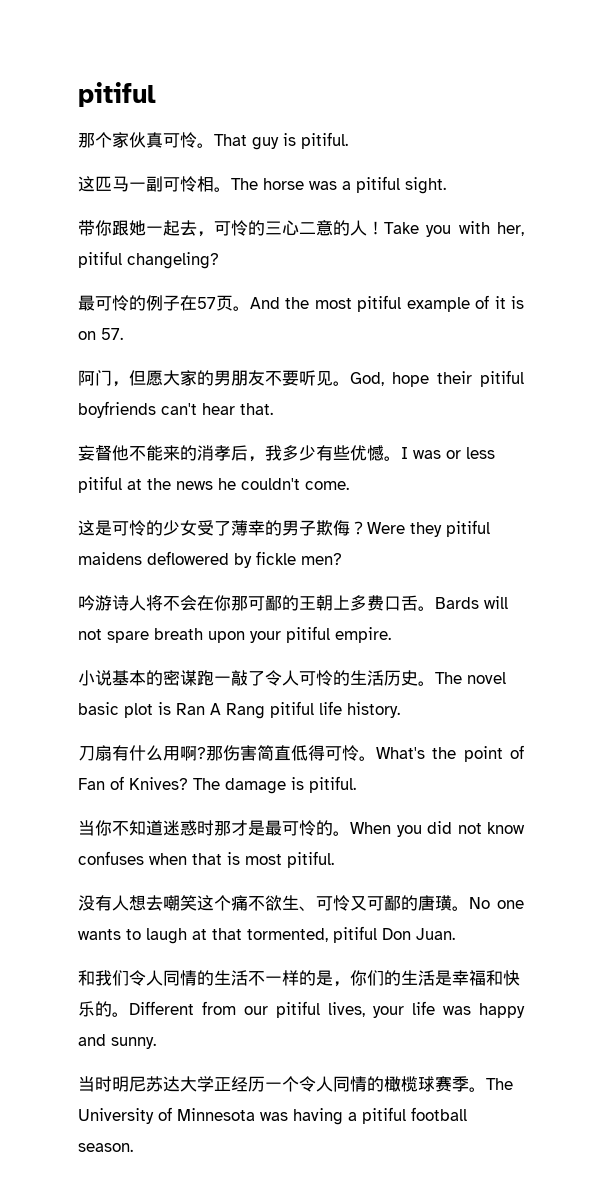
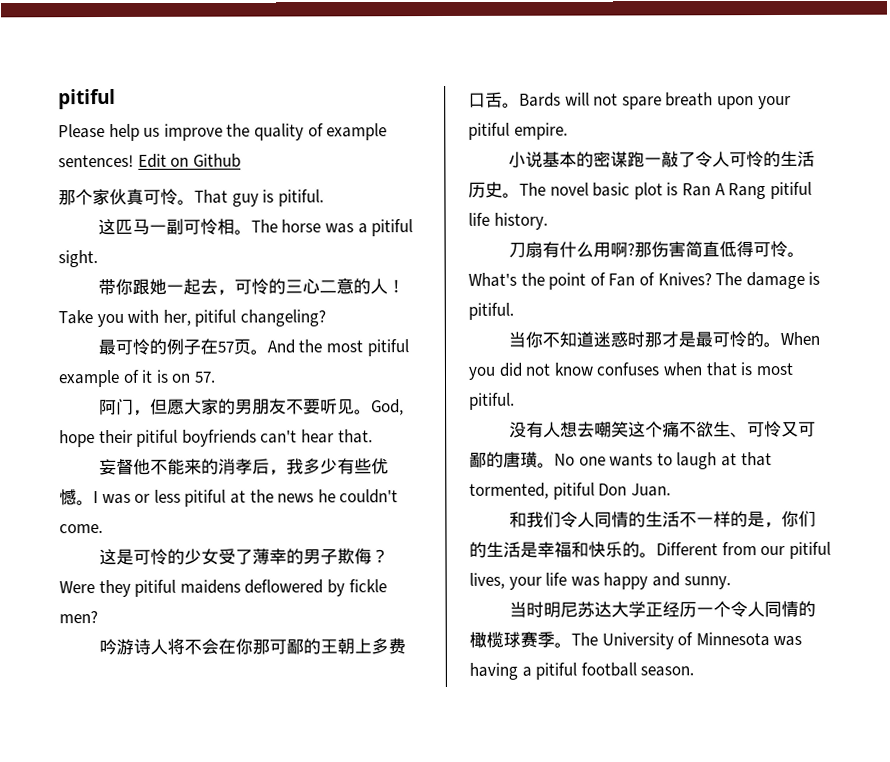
[78,82,156,107] pitiful -> [58,88,116,110] [58,123,388,141] [58,153,241,168] pitiful // Please help us improve the quality of example sentences! Edit on Github

